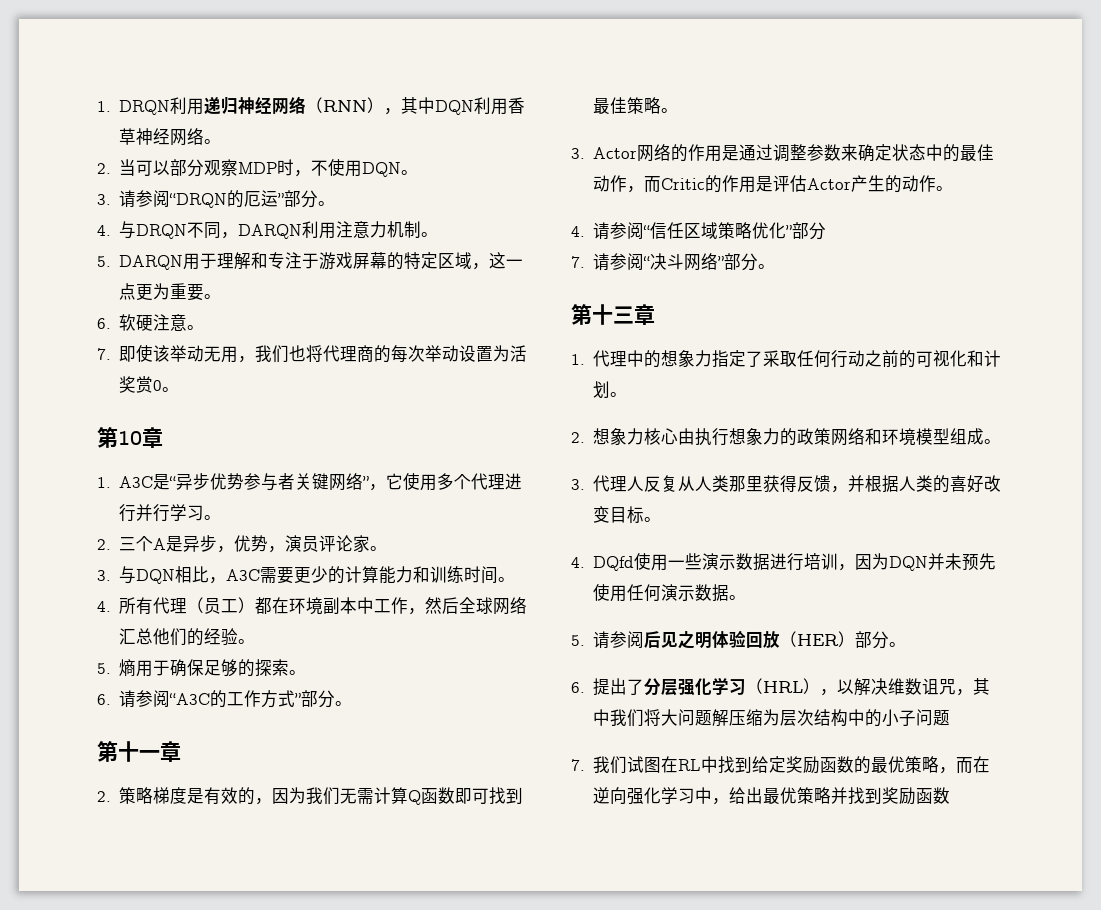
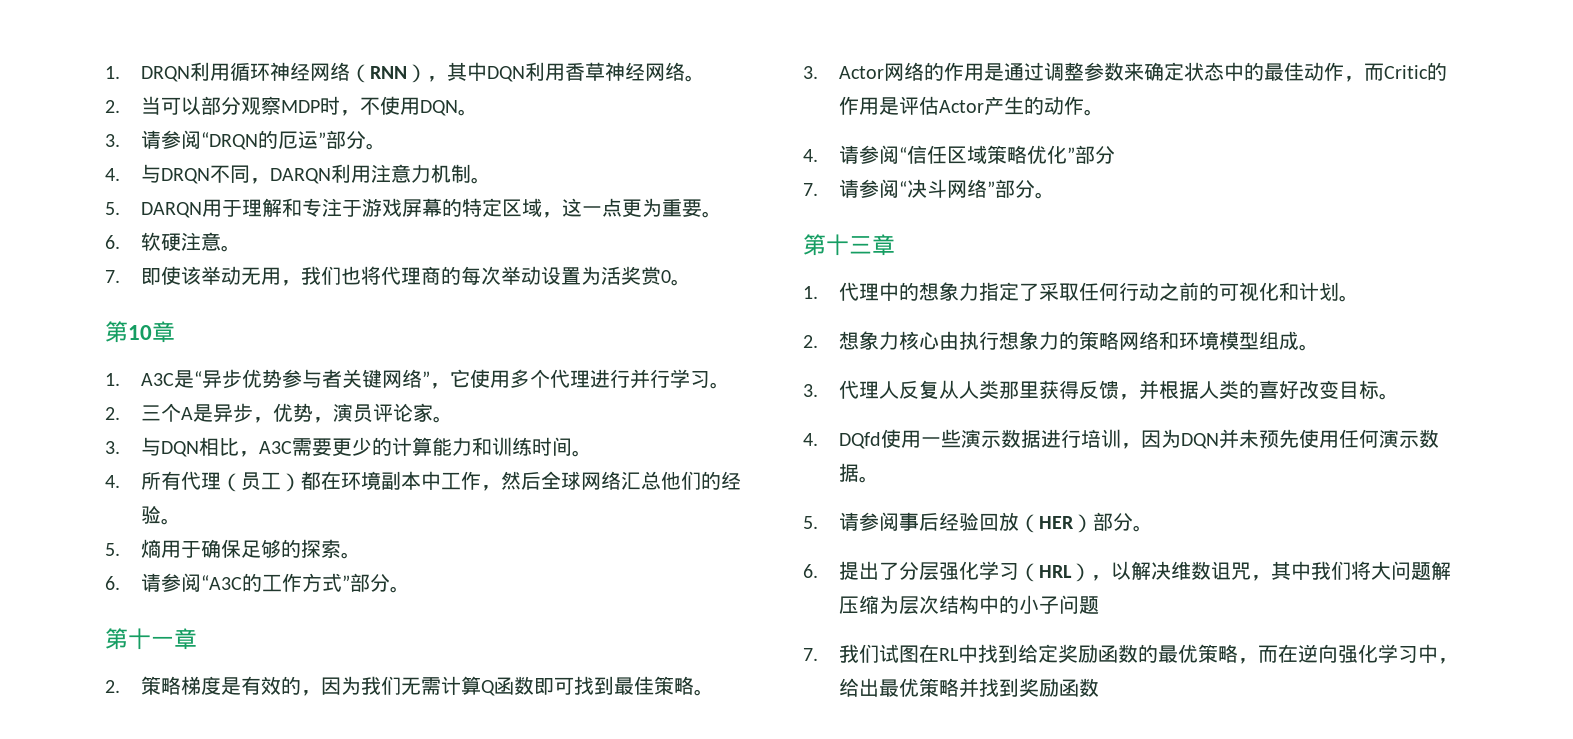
[204,96,239,115] 递归 -> [229,62,270,81] 循环
[797,428,832,445] 政策 -> [1078,331,1119,350] 策略
[644,631,730,649] 后见之明体 -> [898,512,959,531] 事后经

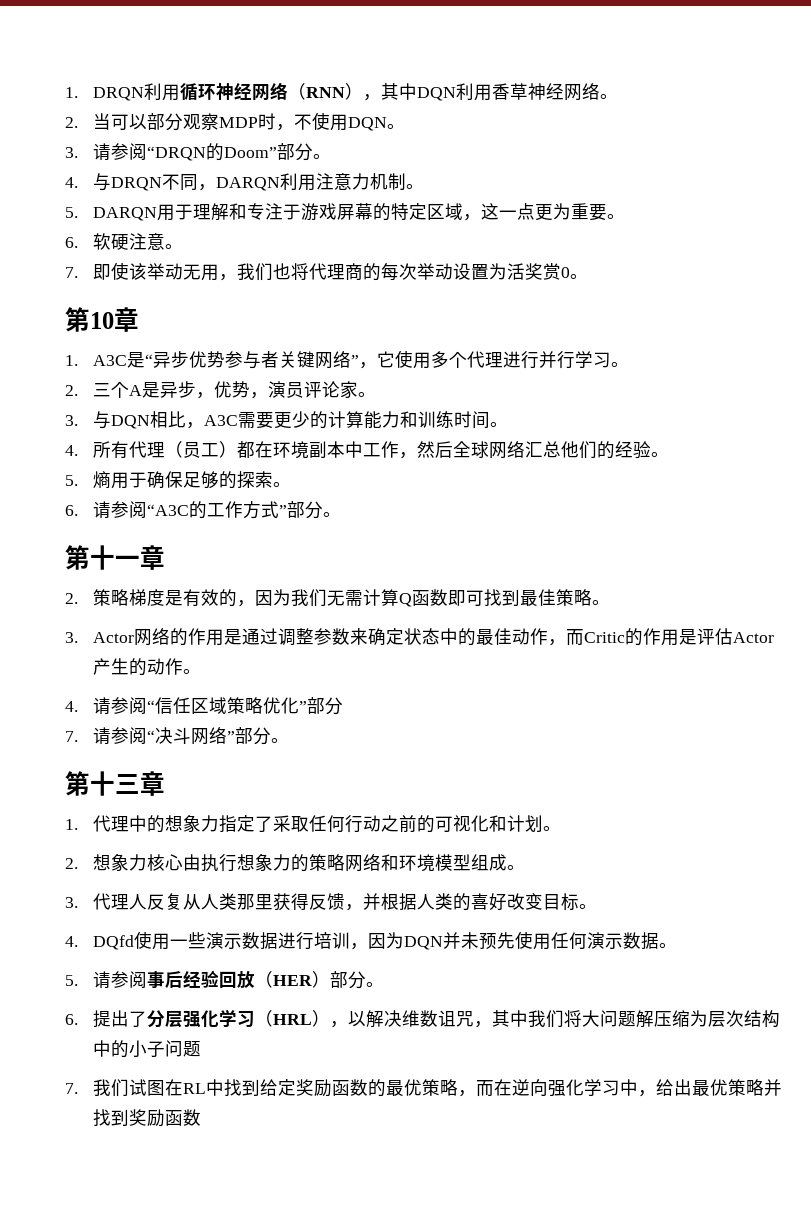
[277,131,326,149] 厄运” -> [223,147,277,158] Doom”

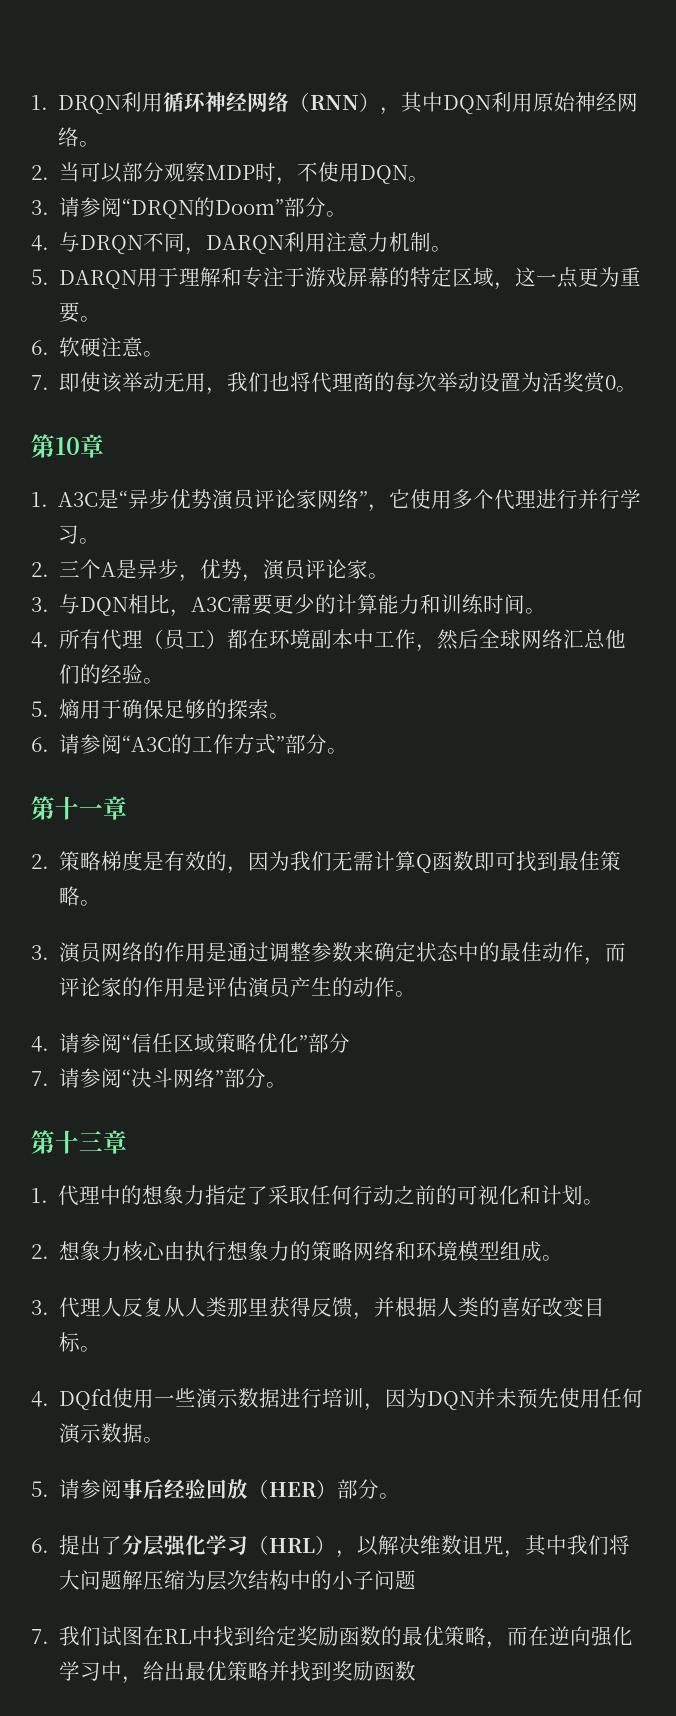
[491,83,528,100] 香草 -> [533,92,577,112] 原始
[224,351,315,369] 参与者关键 -> [212,489,318,510] 演员评论家
[92,632,134,643] Actor -> [59,942,103,963] 演员
[583,632,625,643] Critic -> [59,977,123,997] 评论家
[732,632,774,643] Actor -> [248,977,292,998] 演员

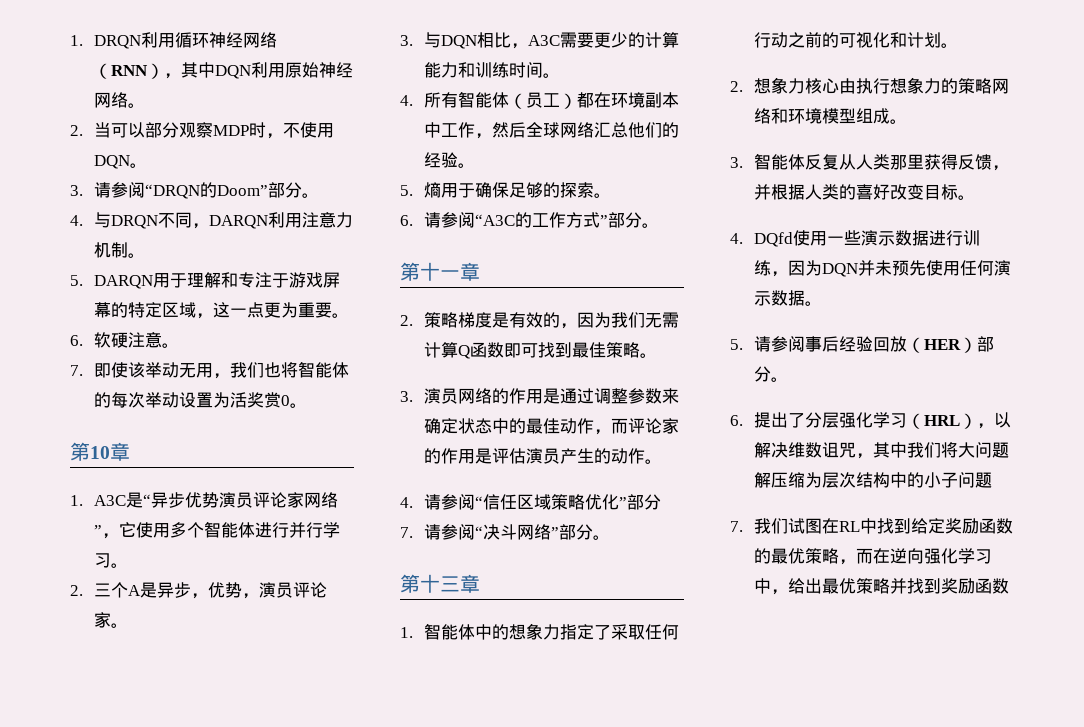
[311,372,375,393] 代理商 -> [298,361,350,378] 智能体
[494,489,537,510] 代理 -> [204,521,256,538] 智能体
[101,629,144,650] 代理 -> [458,91,510,108] 智能体
[58,1185,101,1206] 代理 -> [424,623,476,640] 智能体
[59,1297,123,1318] 代理人 -> [754,153,806,170] 智能体
[322,1388,365,1408] 培训 -> [963,230,981,246] [754,260,772,276] 训练

